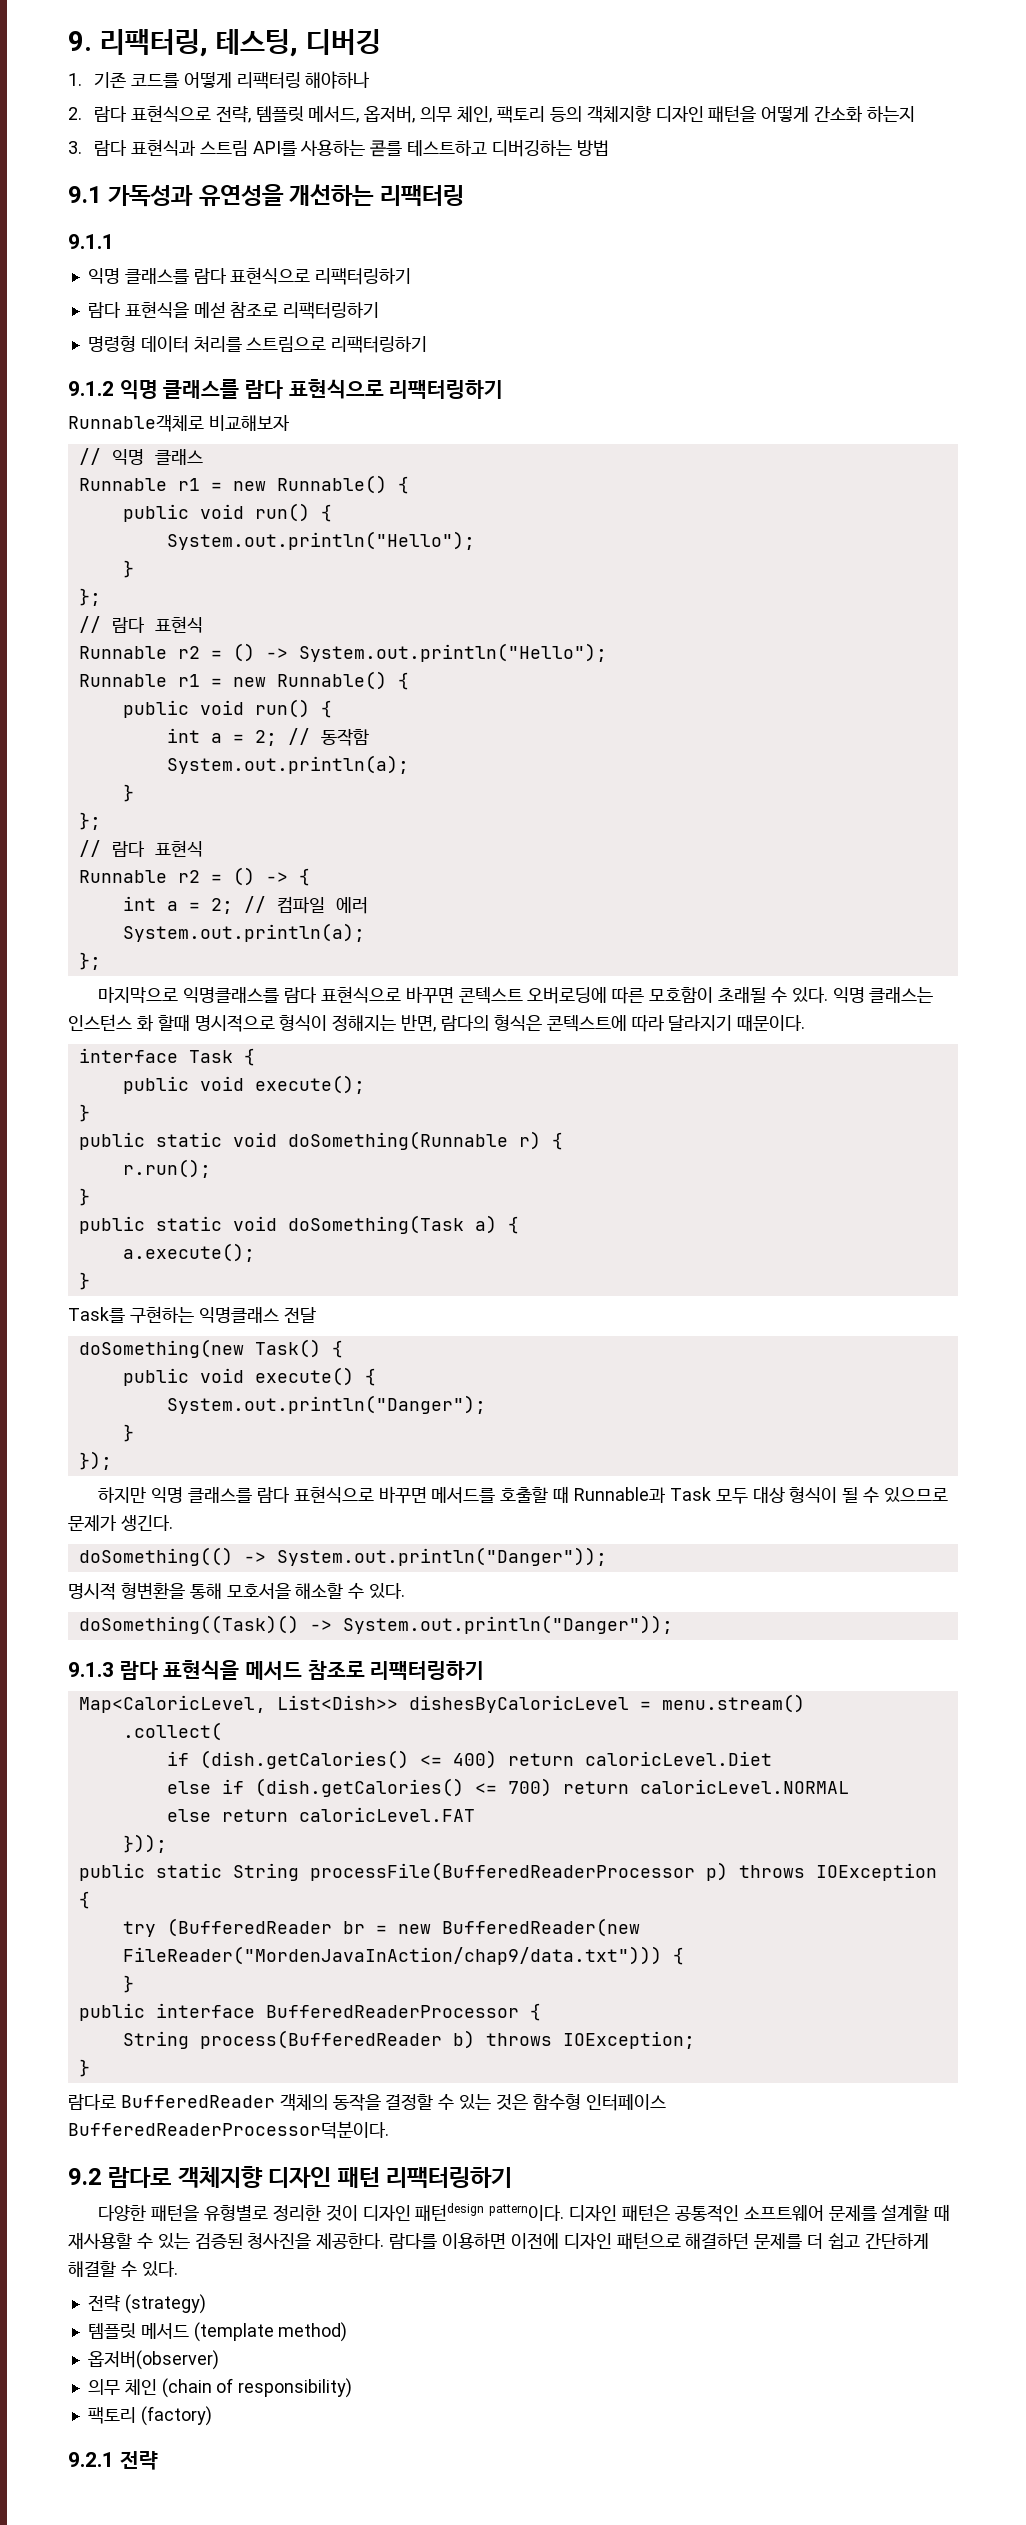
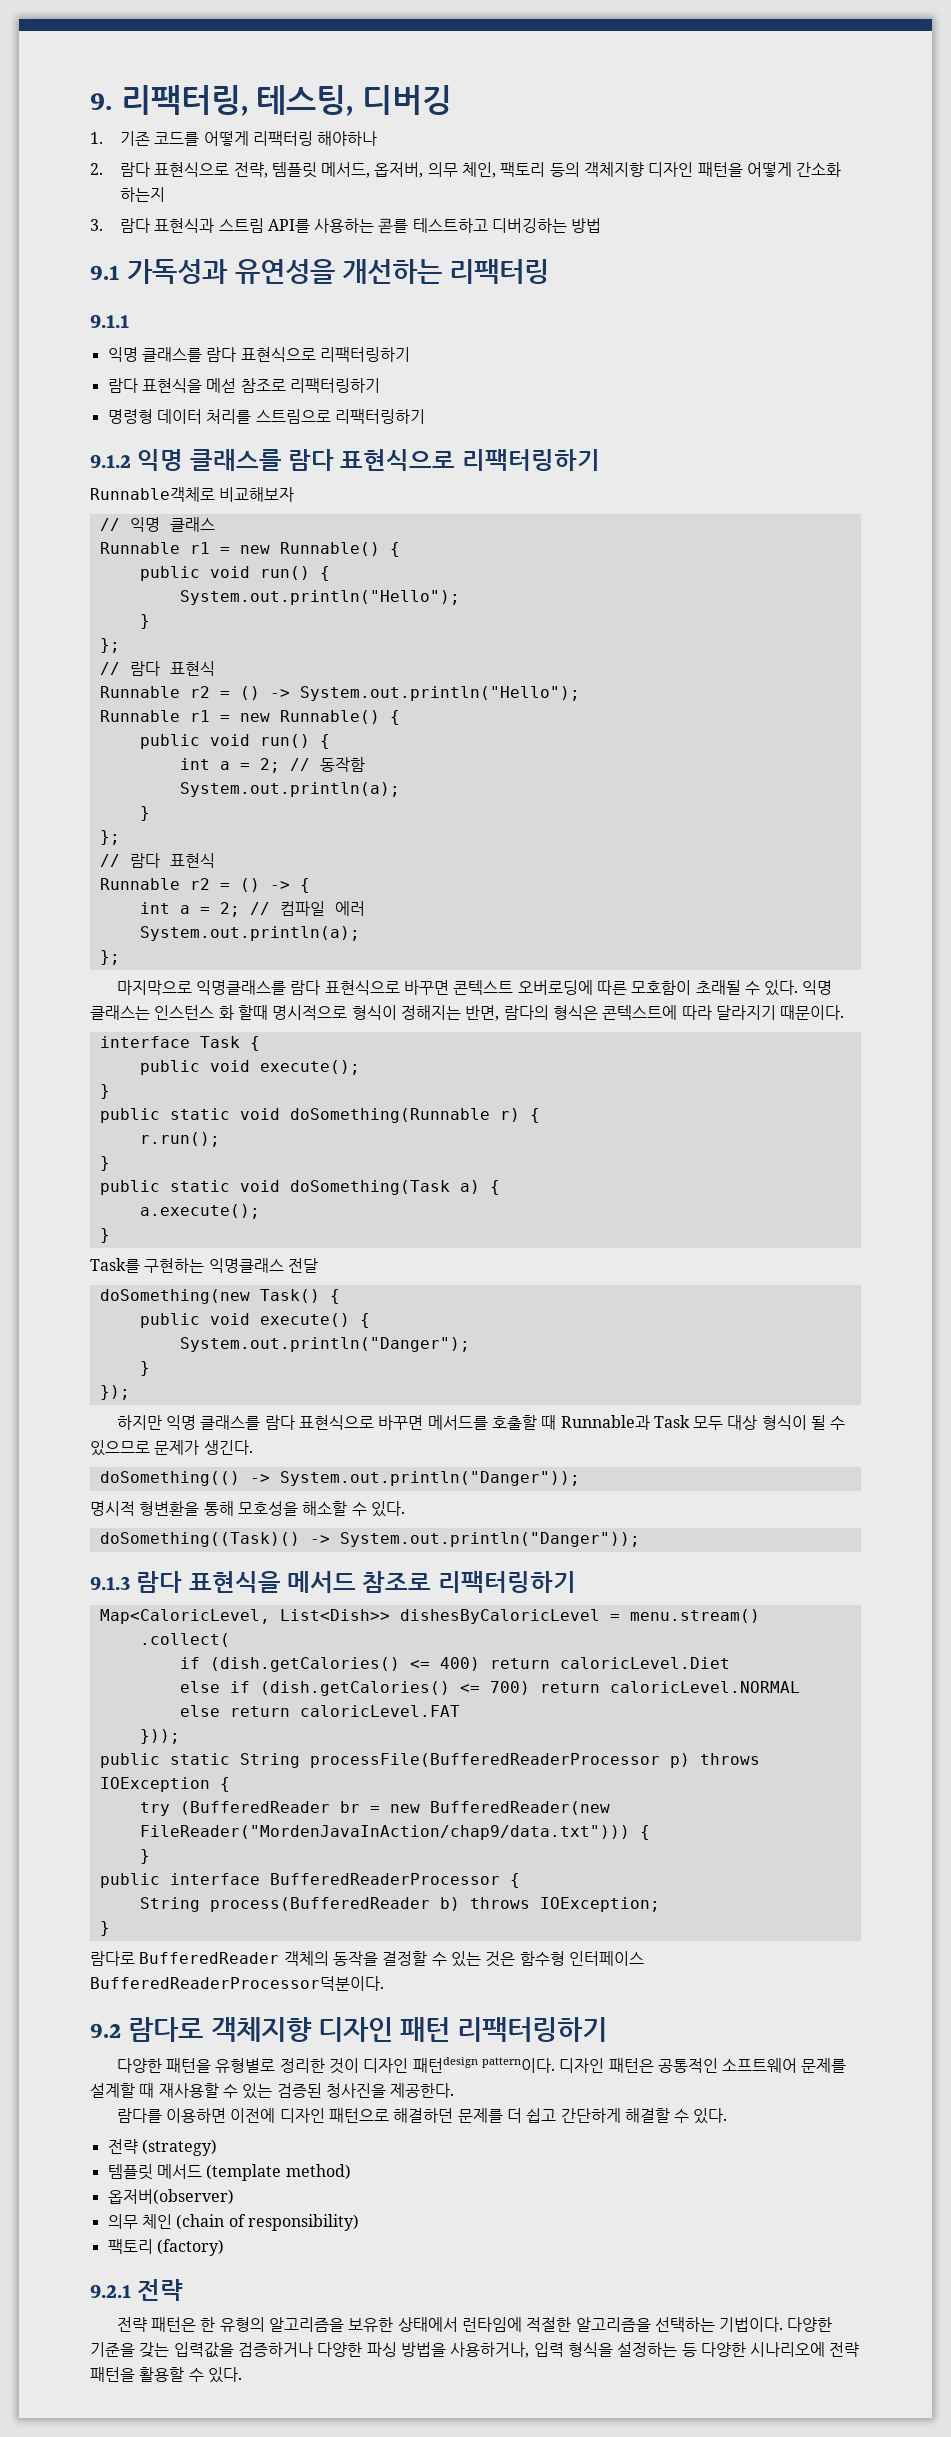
[226,1583,291,1599] 모호서을 -> [237,1501,298,1516] 모호성을
(385, 2241) none -> (455, 2090) //
(158, 2460) none -> [116,2317,833,2332] [90,2342,860,2358] [90,2367,242,2383] // 전략 패턴은 한 유형의 알고리즘을 보유한 상태에서 런타임에 적절한 알고리즘을 선택하는 기법이다. 다양한 기준을 갖는 입력값을 검증하거나 다양한 파싱 방법을 사용하거나, 입력 형식을 설정하는 등 다양한 시나리오에 전략 패턴을 활용할 수 있다.

